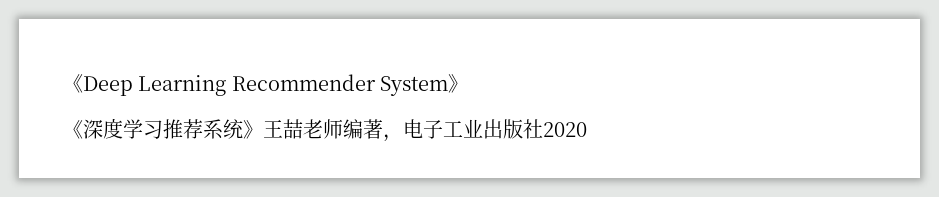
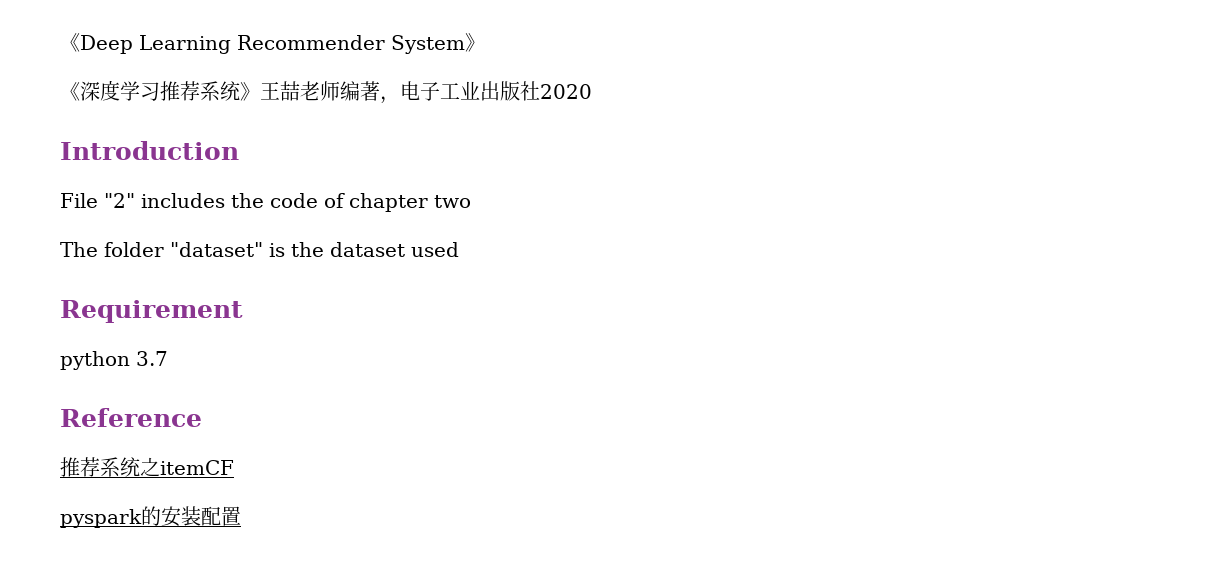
(587, 129) none -> [60,141,239,160] [60,193,471,212] [60,242,459,257] [60,300,243,323] [60,351,168,370] [60,408,202,427] [60,457,234,477] [60,506,241,528] // Introduction // File "2" includes the code of chapter two // The folder "dataset" is the dataset used // Requirement // python 3.7 // Reference // 推荐系统之itemCF // pyspark的安装配置

